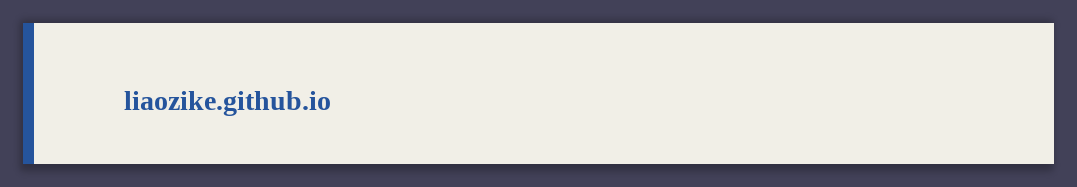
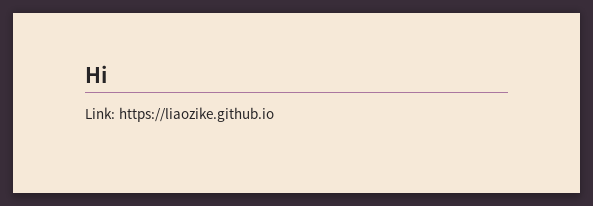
[124,91,331,116] liaozike.github.io -> [85,65,107,83] [85,107,274,122] Hi // Link: https://liaozike.github.io

